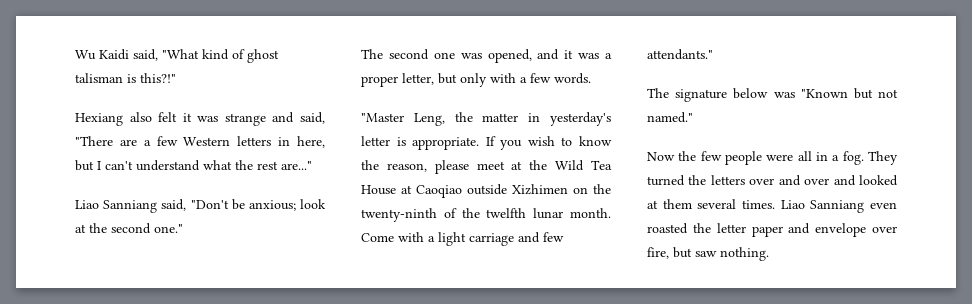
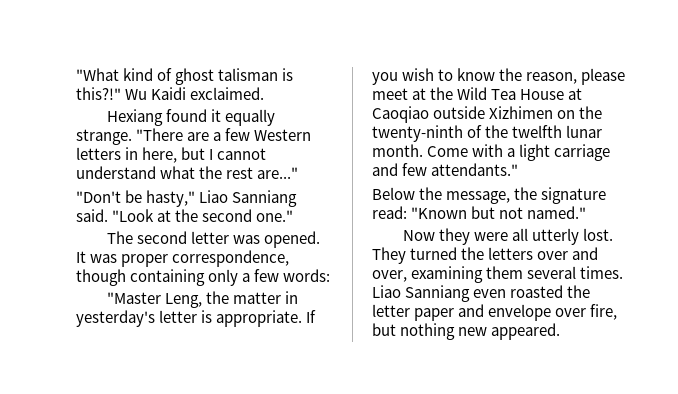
[75,49,158,61] Wu Kaidi said, -> (76, 74) none
[75,112,325,126] // Hexiang also felt it was strange and said, -> [125,87,265,100] [106,109,276,126] [76,129,132,145] Wu Kaidi exclaimed. // Hexiang found it equally strange.
[105,161,133,170] can't -> [217,148,267,160] cannot
[75,199,326,213] Liao Sanniang said, "Don't be anxious; look -> [76,190,298,207] [76,209,155,222] "Don't be hasty," Liao Sanniang said. "Look
[433,49,612,63] [361,73,591,87] one was opened, and it was a proper letter, but only with a few words. -> [191,231,321,248] [76,250,290,267] [76,269,331,286] letter was opened. It was proper correspondence, though containing only a few words:
[647,88,795,102] The signature below was -> [372,187,607,204] [372,206,407,219] Below the message, the signature read:
[678,151,864,165] the few people were all in a fog. -> [438,228,614,245] they were all utterly lost.
[804,175,898,186] [647,200,658,209] over and looked at -> [372,266,484,283] over, examining
[695,247,769,261] saw nothing. -> [400,323,561,340] nothing new appeared.

